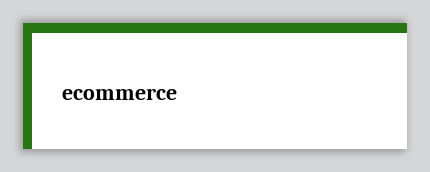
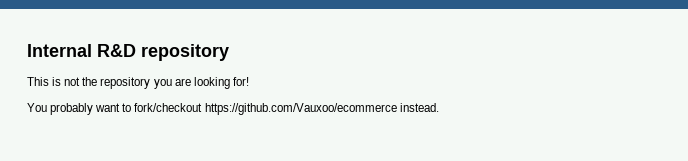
[62,88,177,100] ecommerce -> [27,44,229,61] [27,77,249,89] [27,103,439,115] Internal R&D repository // This is not the repository you are looking for! // You probably want to fork/checkout https://github.com/Vauxoo/ecommerce instead.

